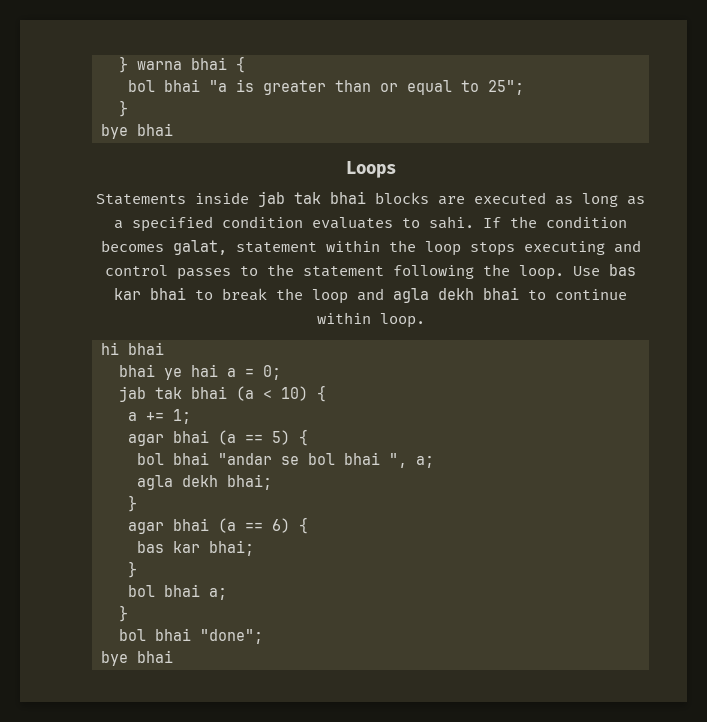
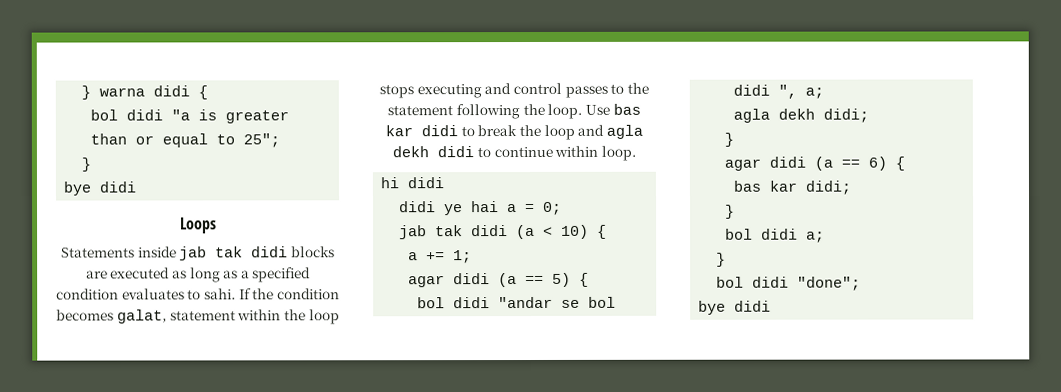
[191,56,245,73] [128,79,200,92] bhai { // bol bhai -> [153,85,209,100] [90,109,164,121] didi { // bol didi
[137,123,173,136] bhai -> [99,181,137,193] didi
[330,191,366,204] bhai -> [251,246,289,258] didi
[150,287,186,300] bhai -> [421,125,459,137] didi
[483,287,519,300] bhai -> [437,146,475,158] didi
[128,342,164,355] [119,364,155,377] bhai // bhai -> [407,177,445,189] [399,201,437,213] didi // didi
[191,386,227,399] bhai -> [471,225,509,237] didi
[173,430,209,443] bhai -> [453,273,491,285] didi
[173,452,209,465] bhai -> [453,297,491,309] didi
[344,452,380,465] bhai -> [733,84,771,96] didi
[227,474,272,490] bhai; -> [823,108,870,123] didi;
[173,518,209,531] bhai -> [769,156,807,168] didi
[209,540,254,556] [128,561,137,578] [128,584,200,597] bhai; // } // bol bhai -> [805,180,852,195] [725,204,736,219] [725,228,799,240] didi; // } // bol didi
[155,628,191,641] bhai -> [752,276,790,288] didi
[137,650,173,663] bhai -> [734,300,772,312] didi

